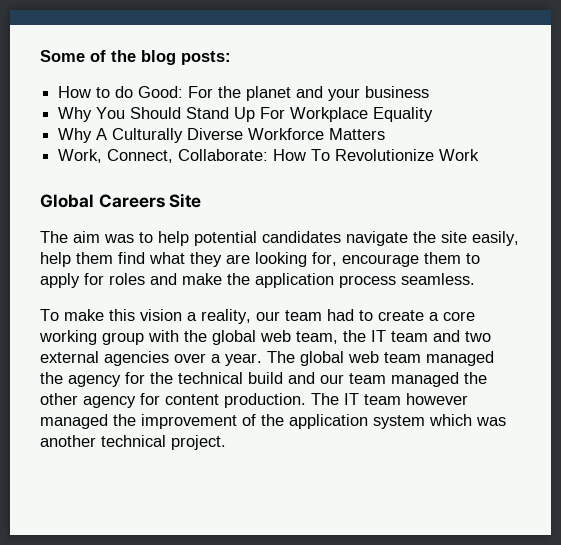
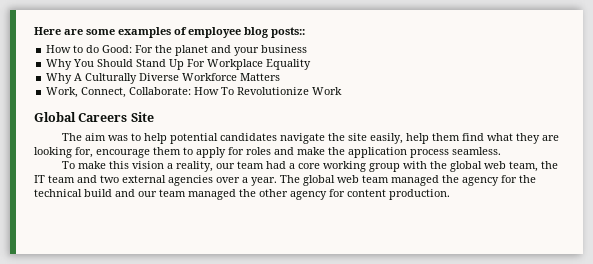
[40,50,231,65] Some of the blog posts: -> [34,27,305,38] Here are some examples of employee blog posts::
[359,310,424,321] to create -> (286, 165) none
[311,393,468,405] [40,414,506,429] [40,435,226,450] The IT team however managed the improvement of the application system which was another technical project. -> (450, 194) none

